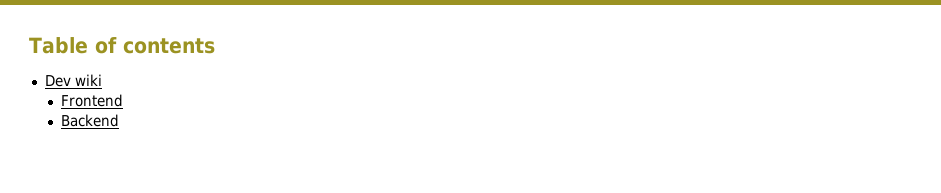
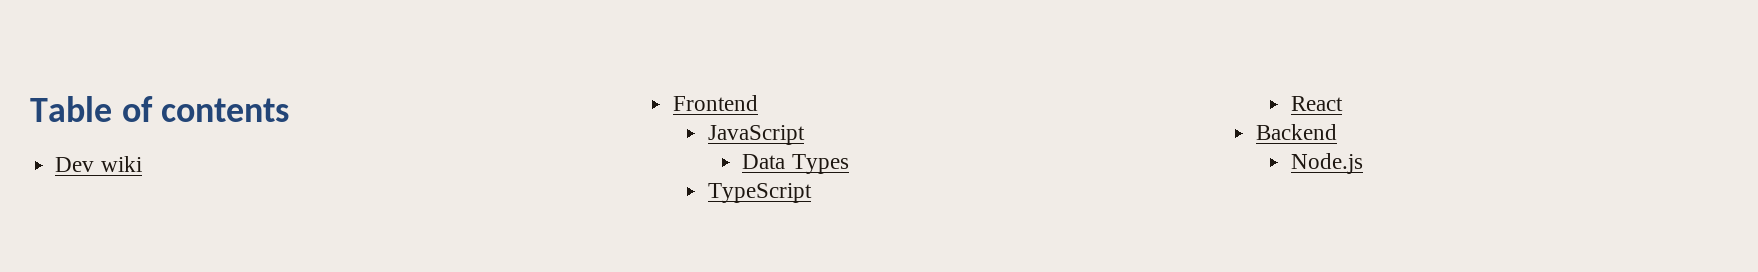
(124, 100) none -> [707,125,805,145] [742,154,849,174] [707,183,812,203] [1290,96,1343,111] // JavaScript // Data Types // TypeScript // React
(120, 120) none -> [1290,153,1363,174] // Node.js

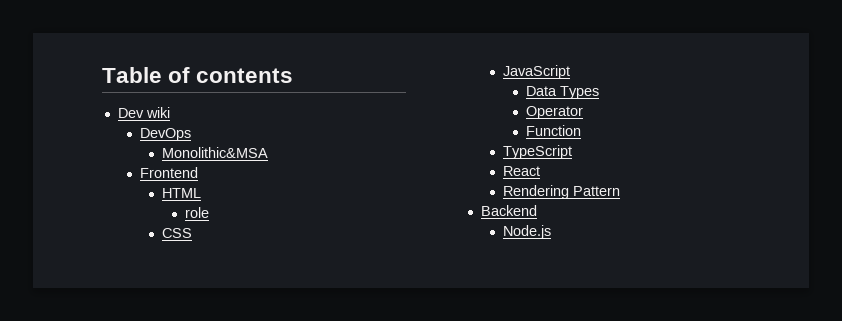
(142, 164) none -> [140,128,192,141] [162,147,269,158] // DevOps // Monolithic&MSA
(759, 103) none -> [162,188,202,198] [184,207,209,218] [162,228,193,238] // HTML // role // CSS
(849, 164) none -> [525,106,583,119] [525,125,581,136] // Operator // Function
(1343, 103) none -> [503,185,621,199] // Rendering Pattern

